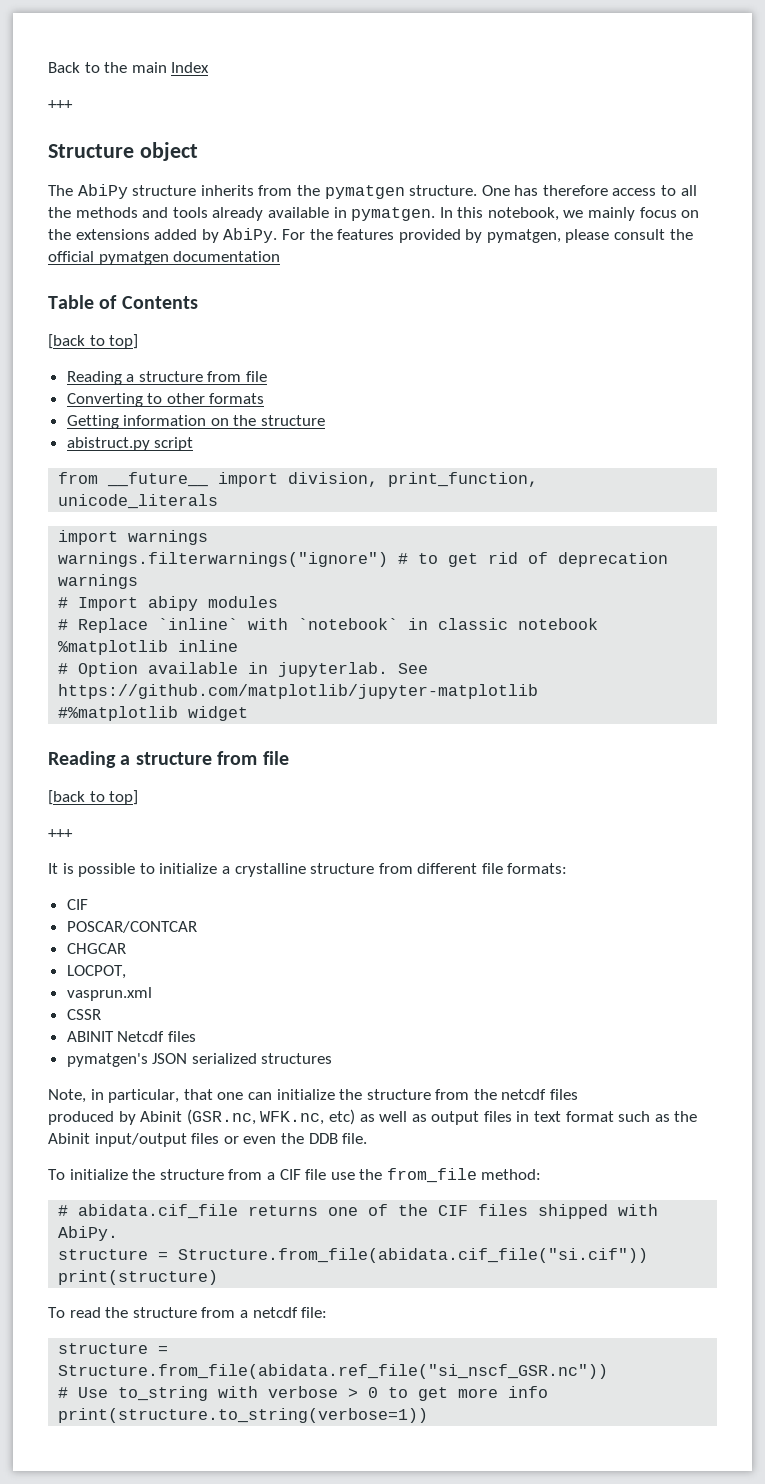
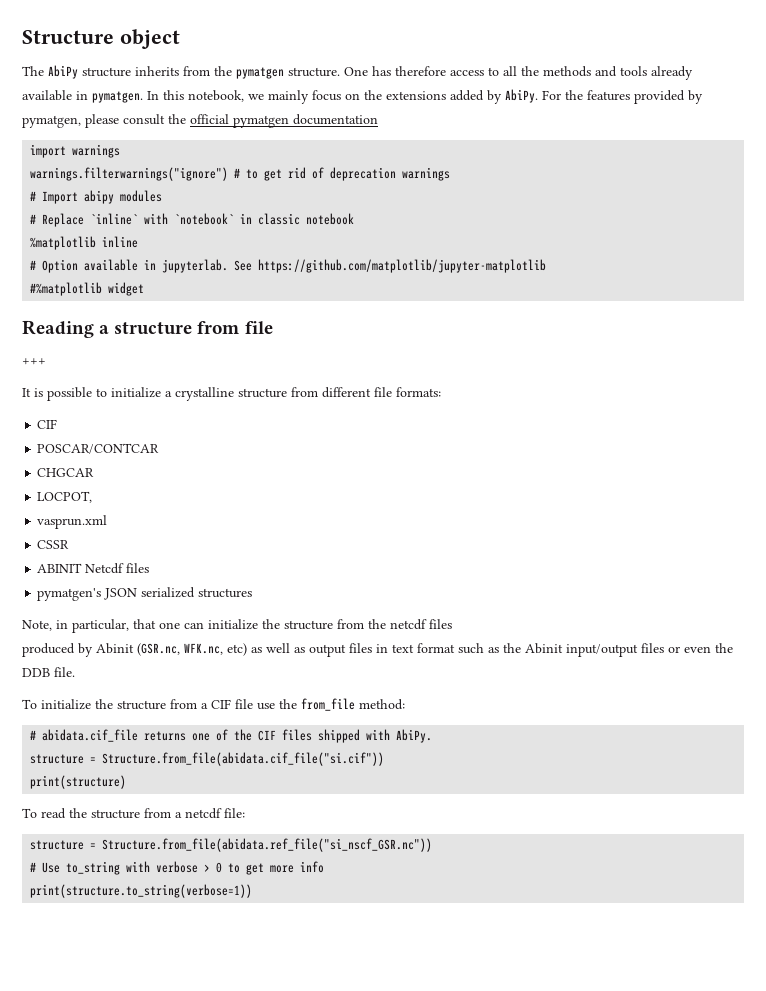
[48,62,210,73] [48,100,73,109] Back to the main Index // +++ // -> (22, 37) none
[48,295,198,309] [48,334,139,349] [66,371,268,385] [66,393,265,407] [66,415,326,429] [66,437,194,451] [58,472,539,487] [58,494,219,509] // Table of Contents // [back to top] // Reading a structure from file // Converting to other formats // Getting information on the structure // abistruct.py script // from __future__ import division, print_function, unicode_literals -> (378, 119) none
[48,790,139,805] // [back to top] -> (273, 327) none

